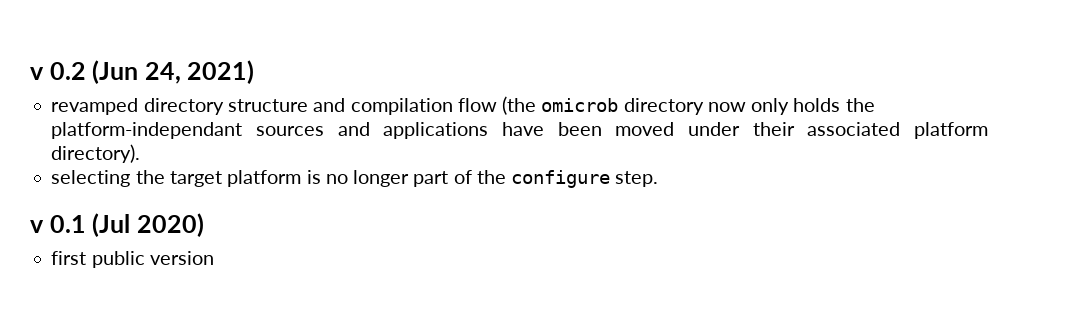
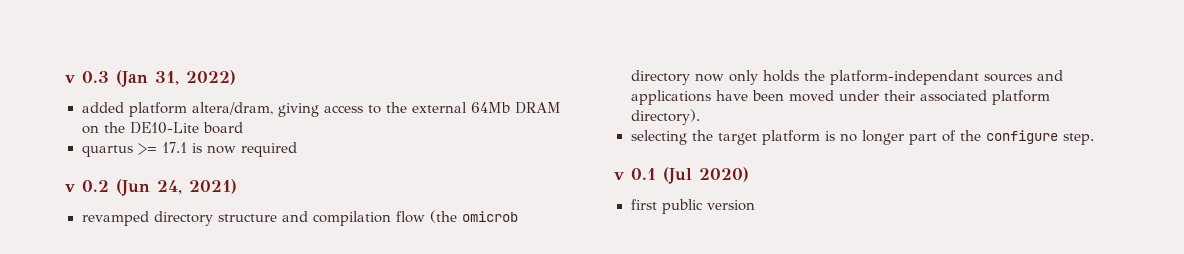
[30,67,44,80] v -> [65,70,237,87] [81,102,561,117] [81,122,243,134] [81,142,297,157] [65,184,75,192] v 0.3 (Jan 31, 2022) // added platform altera/dram, giving access to the external 64Mb DRAM on the DE10-Lite board // quartus >= 17.1 is now required // v

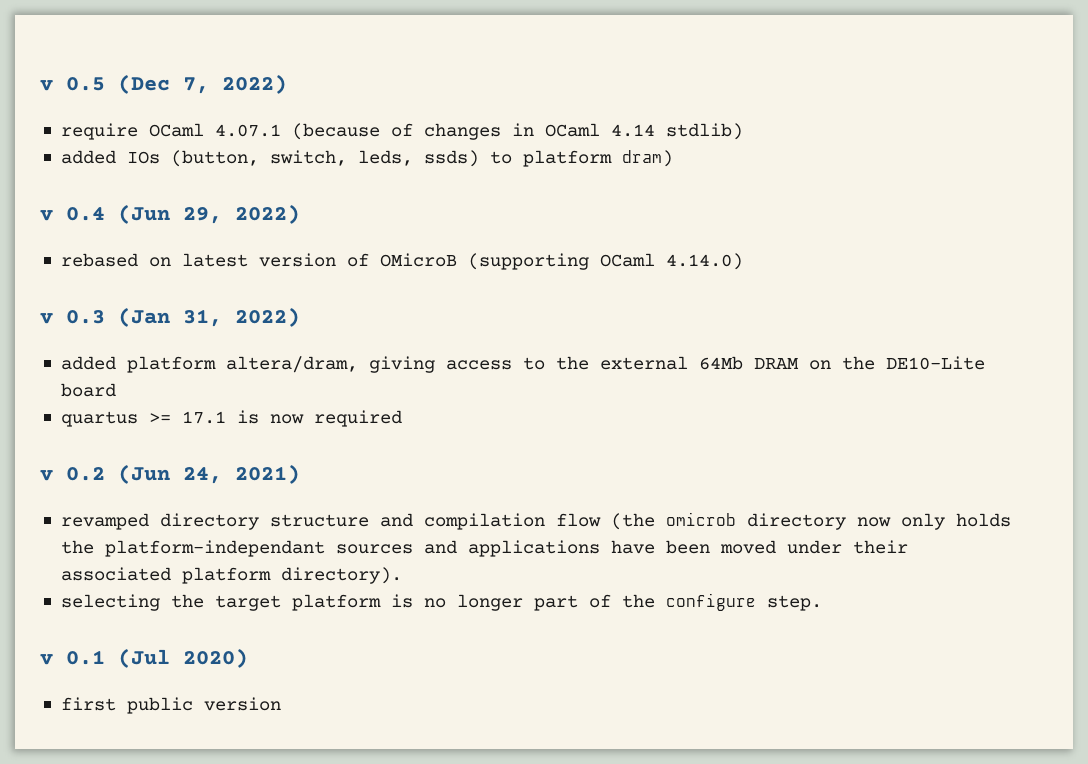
[65,75,75,83] v -> [40,74,287,94] [60,123,743,140] [60,150,673,167] [40,204,300,224] [60,253,743,270] [40,313,53,324] v 0.5 (Dec 7, 2022) // require OCaml 4.07.1 (because of changes in OCaml 4.14 stdlib) // added IOs (button, switch, leds, ssds) to platform dram) // v 0.4 (Jun 29, 2022) // rebased on latest version of OMicroB (supporting OCaml 4.14.0) // v

